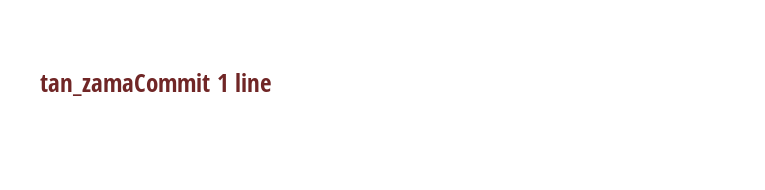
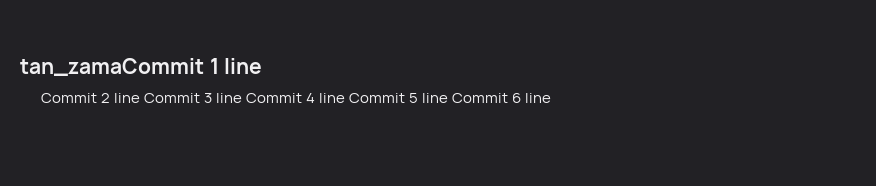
(273, 82) none -> [40,93,552,103] // Commit 2 line Commit 3 line Commit 4 line Commit 5 line Commit 6 line

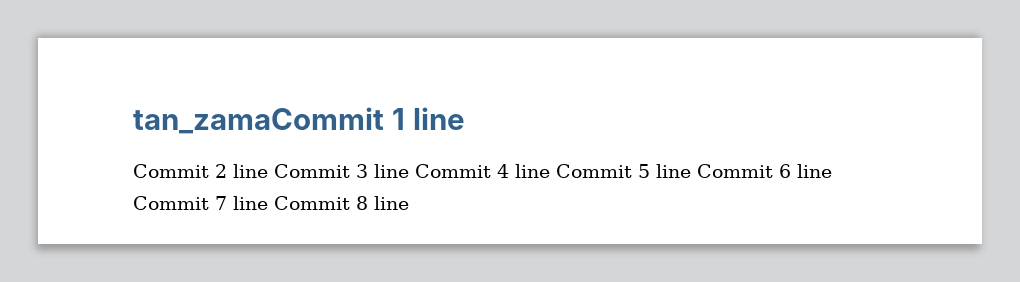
(552, 98) none -> [133,196,409,210] Commit 7 line Commit 8 line

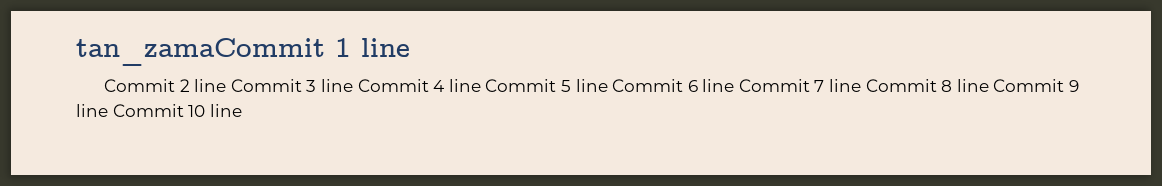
(409, 203) none -> [993,79,1080,92] [76,104,242,117] Commit 9 line Commit 10 line

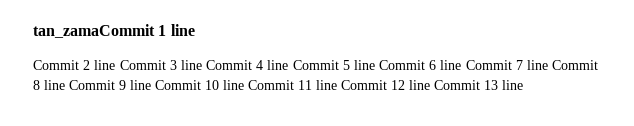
(242, 110) none -> [248,80,523,90] Commit 11 line Commit 12 line Commit 13 line

